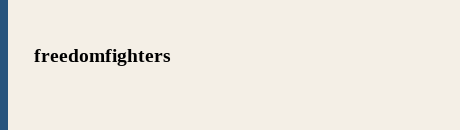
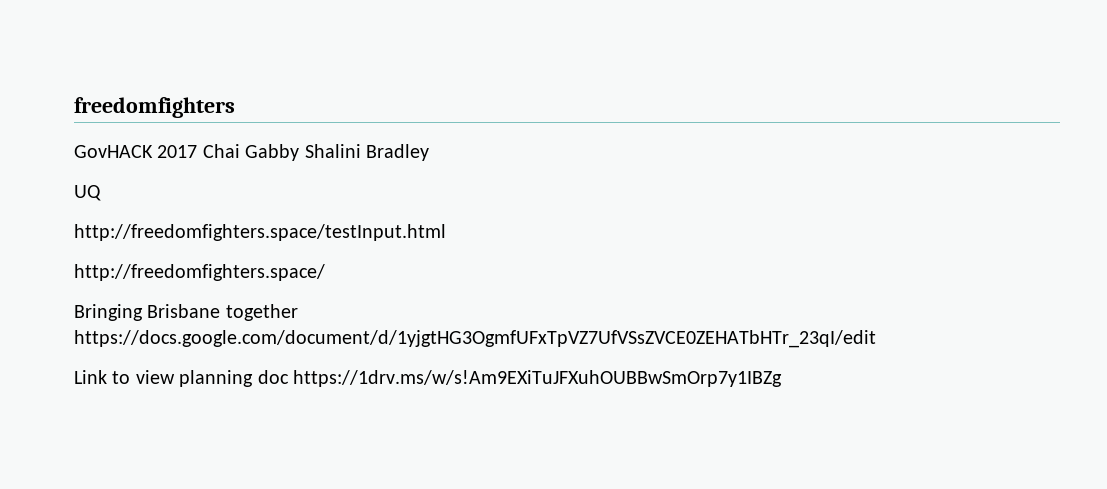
(171, 57) none -> [74,144,429,161] [74,185,101,201] [74,224,446,241] [74,264,325,281] [74,304,298,321] [74,330,876,348] [74,370,782,387] // GovHACK 2017 Chai Gabby Shalini Bradley // UQ // http://freedomfighters.space/testInput.html // http://freedomfighters.space/ // Bringing Brisbane together https://docs.google.com/document/d/1yjgtHG3OgmfUFxTpVZ7UfVSsZVCE0ZEHATbHTr_23qI/edit // Link to view planning doc https://1drv.ms/w/s!Am9EXiTuJFXuhOUBBwSmOrp7y1IBZg

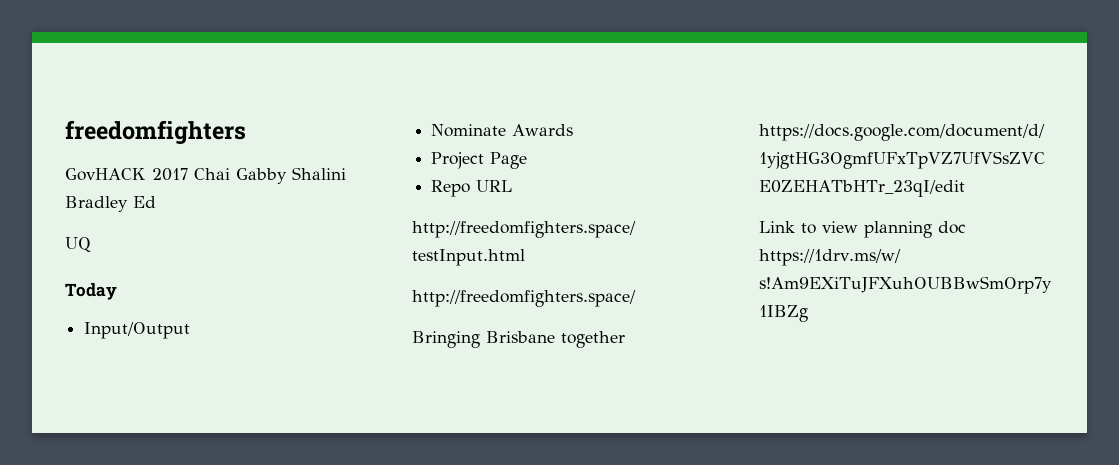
(429, 152) none -> [133,196,156,208] Ed
(101, 193) none -> [65,283,117,300] [84,322,191,339] [431,124,574,137] [431,152,528,169] [431,180,513,197] // Today // Input/Output // Nominate Awards // Project Page // Repo URL

